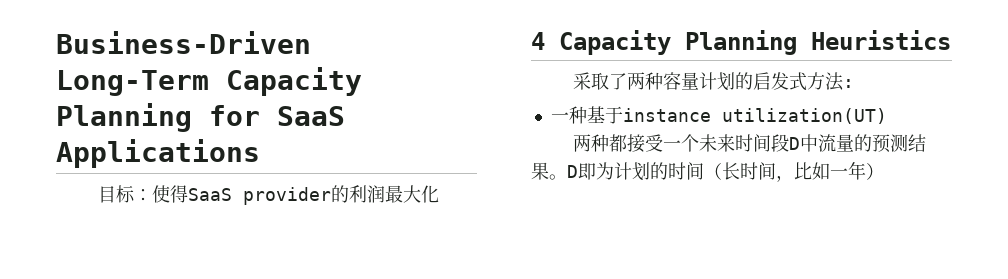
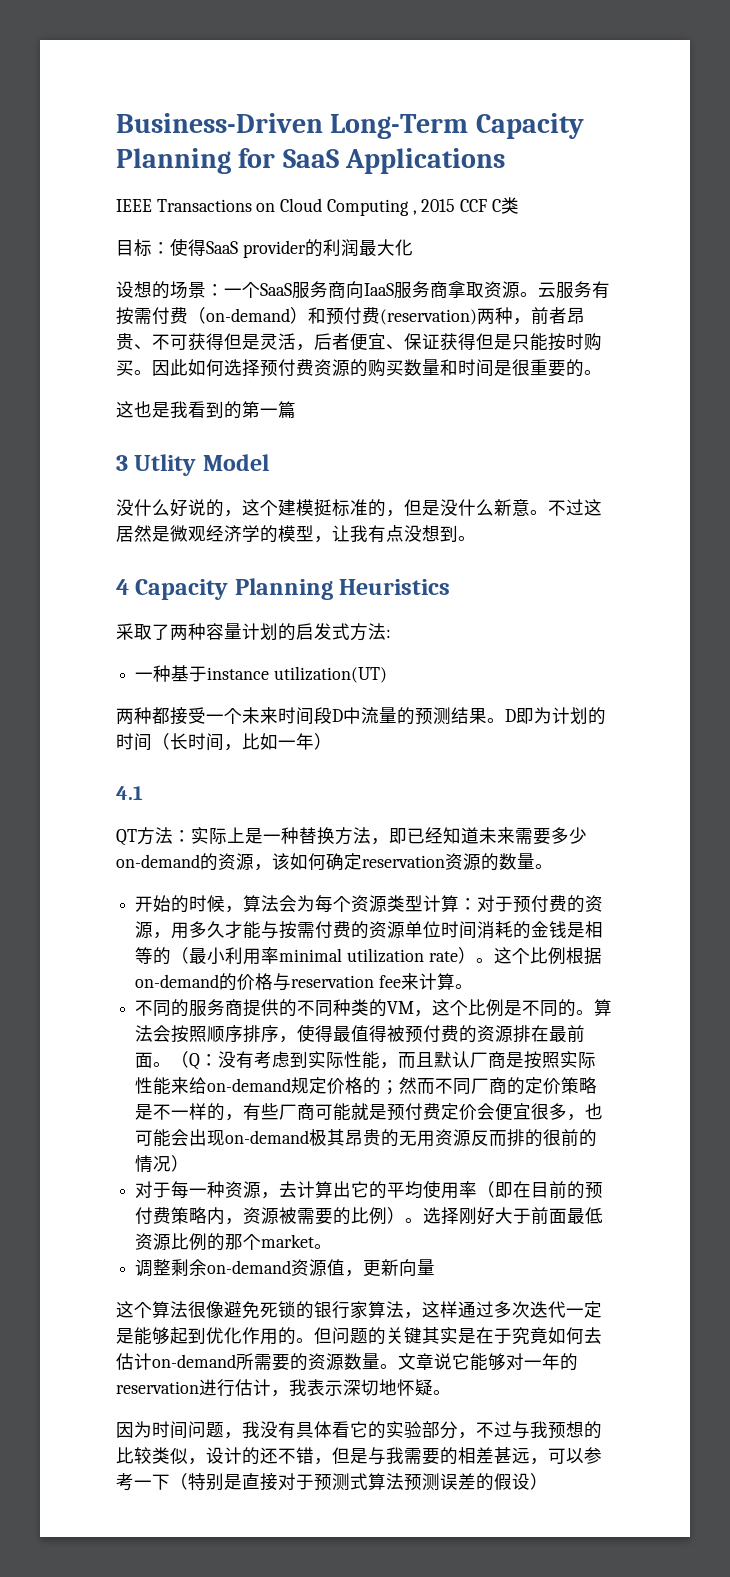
(260, 153) none -> [116,197,519,216] // IEEE Transactions on Cloud Computing , 2015 CCF C类
(439, 194) none -> [116,281,610,299] [116,307,585,325] [116,333,602,351] [116,359,602,377] [116,401,296,419] [116,454,269,476] [116,499,602,517] [116,525,476,543] // 设想的场景：一个SaaS服务商向IaaS服务商拿取资源。云服务有按需付费（on-demand）和预付费(reservation)两种，前者昂贵、不可获得但是灵活，后者便宜、保证获得但是只能按时购买。因此如何选择预付费资源的购买数量和时间是很重要的。 // 这也是我看到的第一篇 // 3 Utlity Model // 没什么好说的，这个建模挺标准的，但是没什么新意。不过这居然是微观经济学的模型，让我有点没想到。
(884, 171) none -> [116,786,143,800] [116,827,587,846] [116,853,553,871] [135,895,604,913] [135,921,604,939] [135,947,602,965] [135,973,473,991] [135,999,613,1017] [135,1024,586,1043] [135,1051,597,1070] [135,1077,598,1095] [135,1103,604,1121] [135,1129,598,1147] [135,1155,190,1173] [135,1180,604,1199] [135,1207,604,1225] [135,1233,333,1251] [135,1259,436,1277] [116,1301,602,1319] [116,1327,602,1345] [116,1353,578,1371] [116,1379,451,1397] [116,1421,602,1439] [116,1447,602,1465] [116,1473,548,1491] // 4.1 // QT方法：实际上是一种替换方法，即已经知道未来需要多少on-demand的资源，该如何确定reservation资源的数量。 // 开始的时候，算法会为每个资源类型计算：对于预付费的资源，用多久才能与按需付费的资源单位时间消耗的金钱是相等的（最小利用率minimal utilization rate）。这个比例根据on-demand的价格与reservation fee来计算。 // 不同的服务商提供的不同种类的VM，这个比例是不同的。算法会按照顺序排序，使得最值得被预付费的资源排在最前面。（Q：没有考虑到实际性能，而且默认厂商是按照实际性能来给on-demand规定价格的；然而不同厂商的定价策略是不一样的，有些厂商可能就是预付费定价会便宜很多，也可能会出现on-demand极其昂贵的无用资源反而排的很前的情况） // 对于每一种资源，去计算出它的平均使用率（即在目前的预付费策略内，资源被需要的比例）。选择刚好大于前面最低资源比例的那个market。 // 调整剩余on-demand资源值，更新向量 // 这个算法很像避免死锁的银行家算法，这样通过多次迭代一定是能够起到优化作用的。但问题的关键其实是在于究竟如何去估计on-demand所需要的资源数量。文章说它能够对一年的reservation进行估计，我表示深切地怀疑。 // 因为时间问题，我没有具体看它的实验部分，不过与我预想的比较类似，设计的还不错，但是与我需要的相差甚远，可以参考一下（特别是直接对于预测式算法预测误差的假设）

